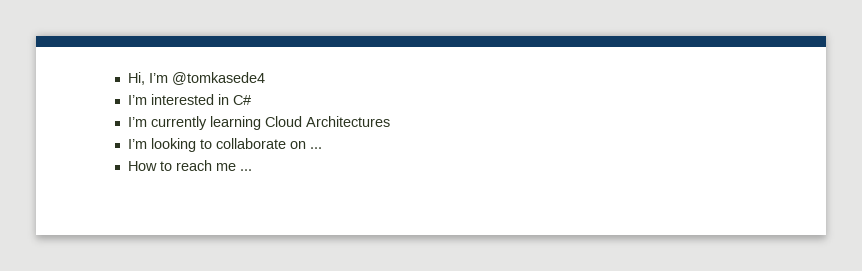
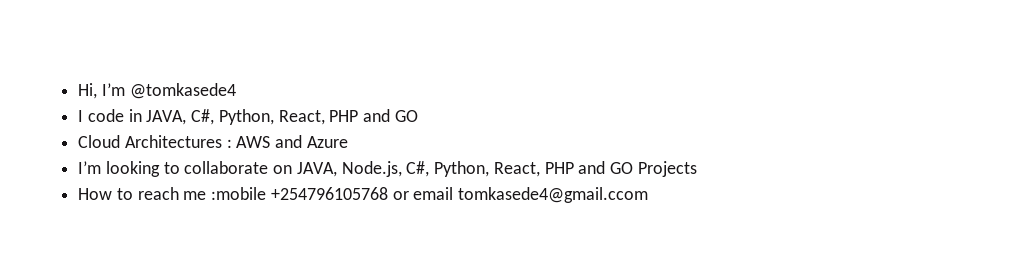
[127,94,251,105] [127,116,390,130] I’m interested in C# // I’m currently learning Cloud Architectures -> [78,109,418,125] [78,135,348,148] I code in JAVA, C#, Python, React, PHP and GO // Cloud Architectures : AWS and Azure
[309,147,322,149] ... -> [296,161,697,177] JAVA, Node.js, C#, Python, React, PHP and GO Projects
[239,169,252,171] ... -> [211,187,649,203] :mobile +254796105768 or email tomkasede4@gmail.ccom

